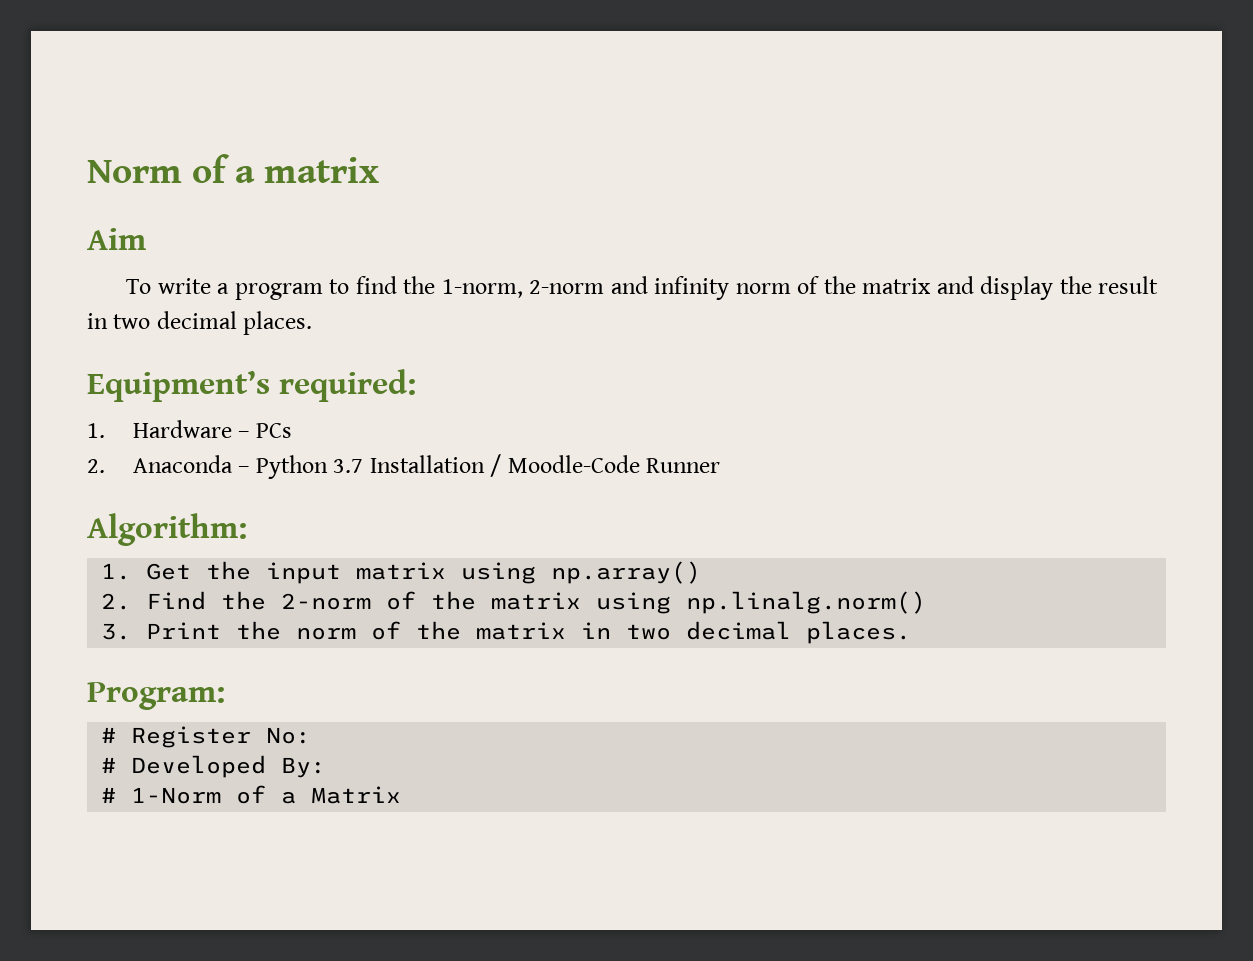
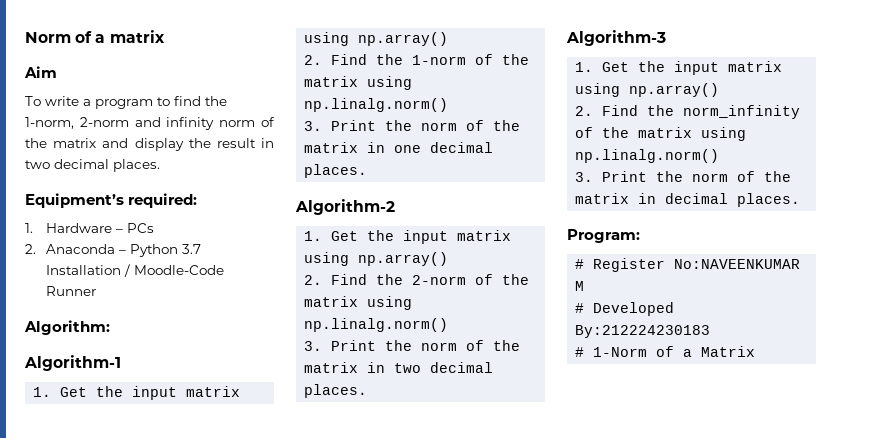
(247, 529) none -> [24,355,121,371] [33,386,241,400] [304,32,449,46] [304,54,530,65] [304,76,413,90] [304,98,449,112] [304,120,521,131] [304,142,494,153] [304,164,368,178] [295,199,395,215] // Algorithm-1 // 1. Get the input matrix using np.array() // 2. Find the 1-norm of the matrix using np.linalg.norm() // 3. Print the norm of the matrix in one decimal places. // Algorithm-2
(912, 632) none -> [566,30,666,46] [575,61,783,75] [575,83,720,97] [575,105,801,119] [575,127,747,141] [575,149,720,163] [575,171,792,182] [575,193,801,207] // Algorithm-3 // 1. Get the input matrix using np.array() // 2. Find the norm_infinity of the matrix using np.linalg.norm() // 3. Print the norm of the matrix in decimal places.
[266,727,312,744] No: -> [674,259,801,269] [575,281,585,291] No:NAVEENKUMAR M
[281,757,327,778] By: -> [575,325,711,338] By:212224230183

